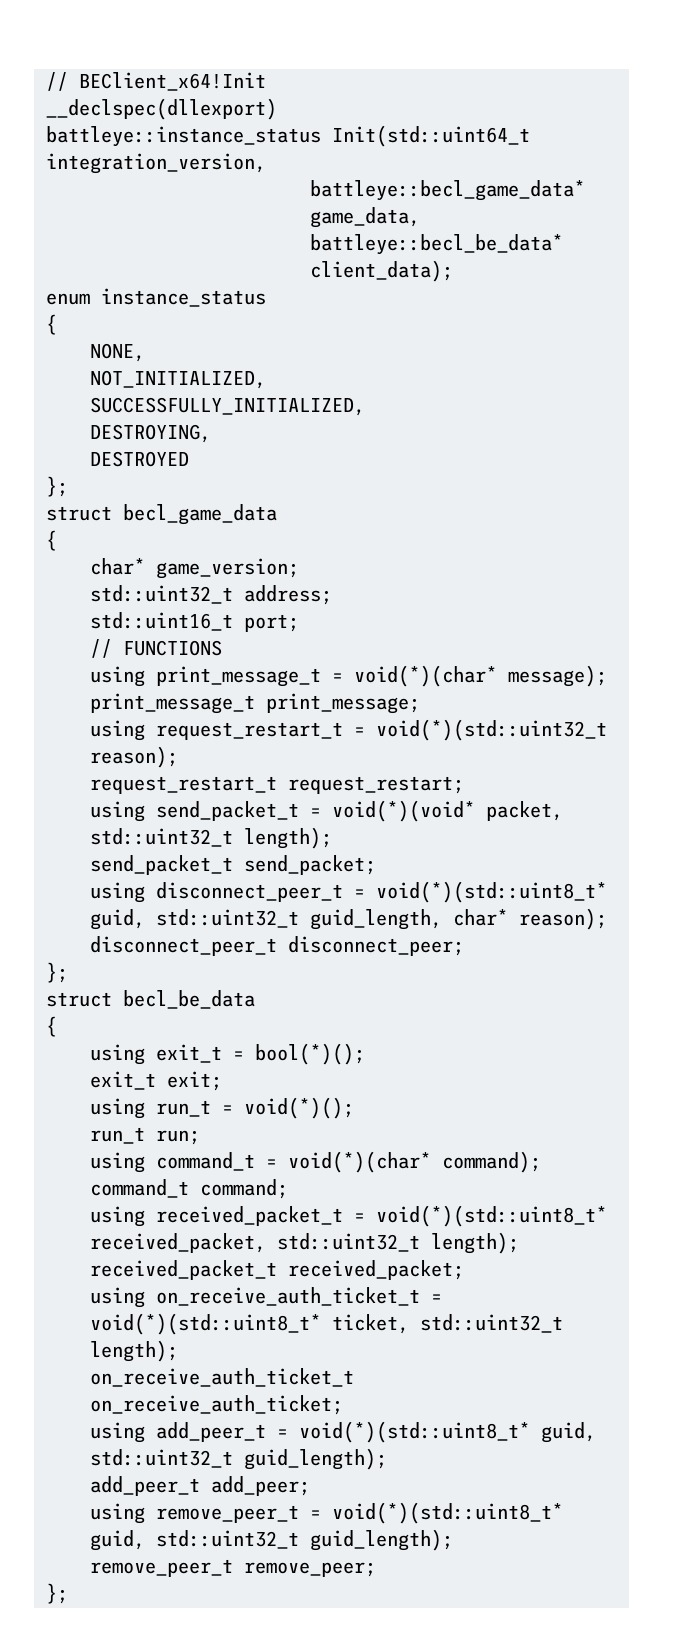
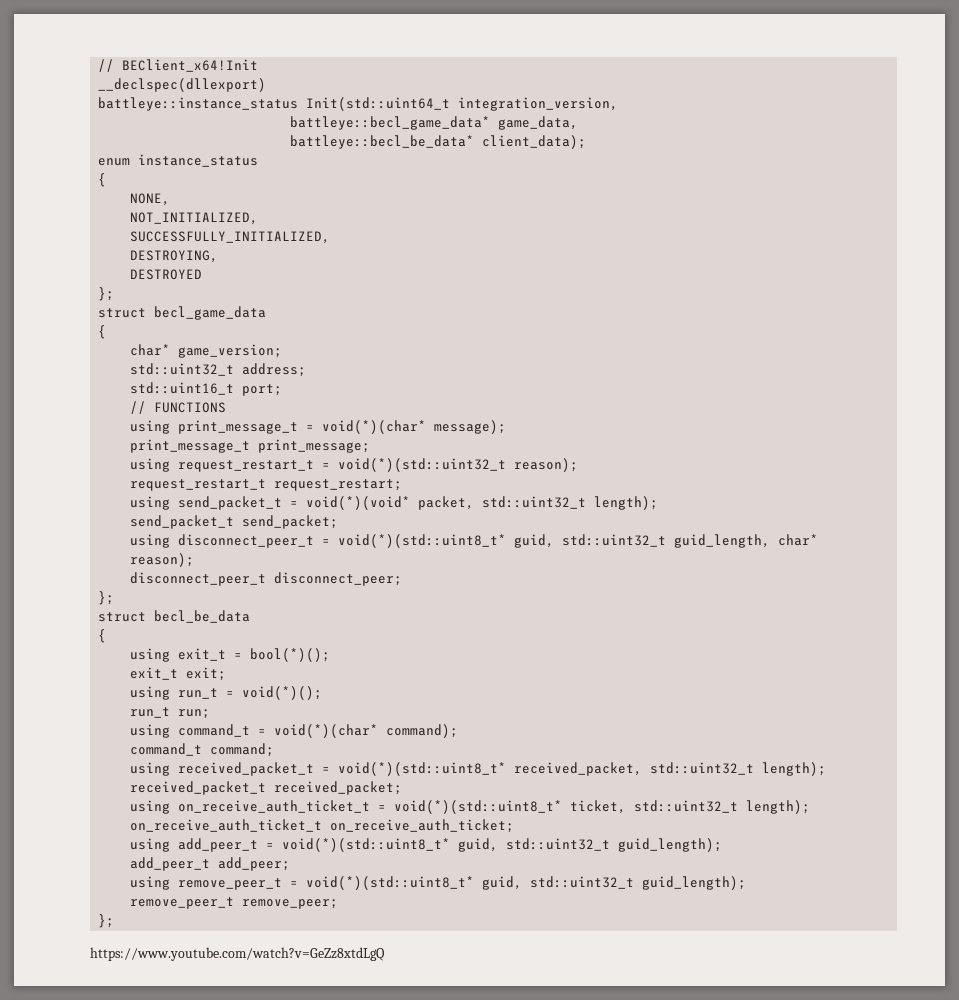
(69, 1593) none -> [90,947,385,961] // https://www.youtube.com/watch?v=GeZz8xtdLgQ

